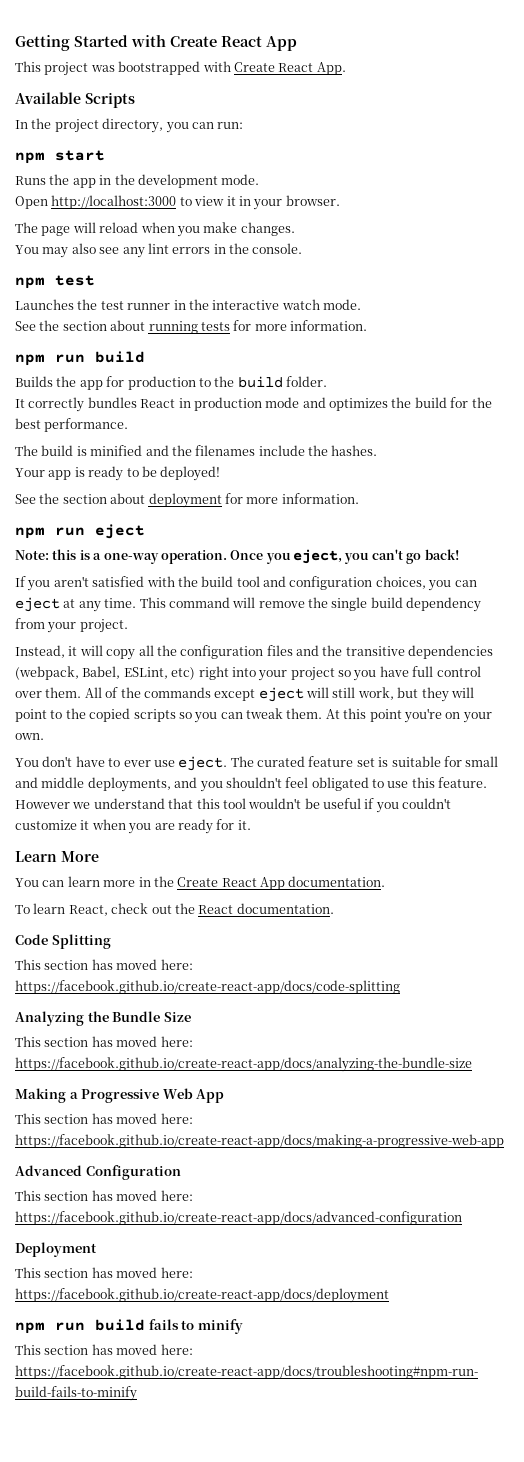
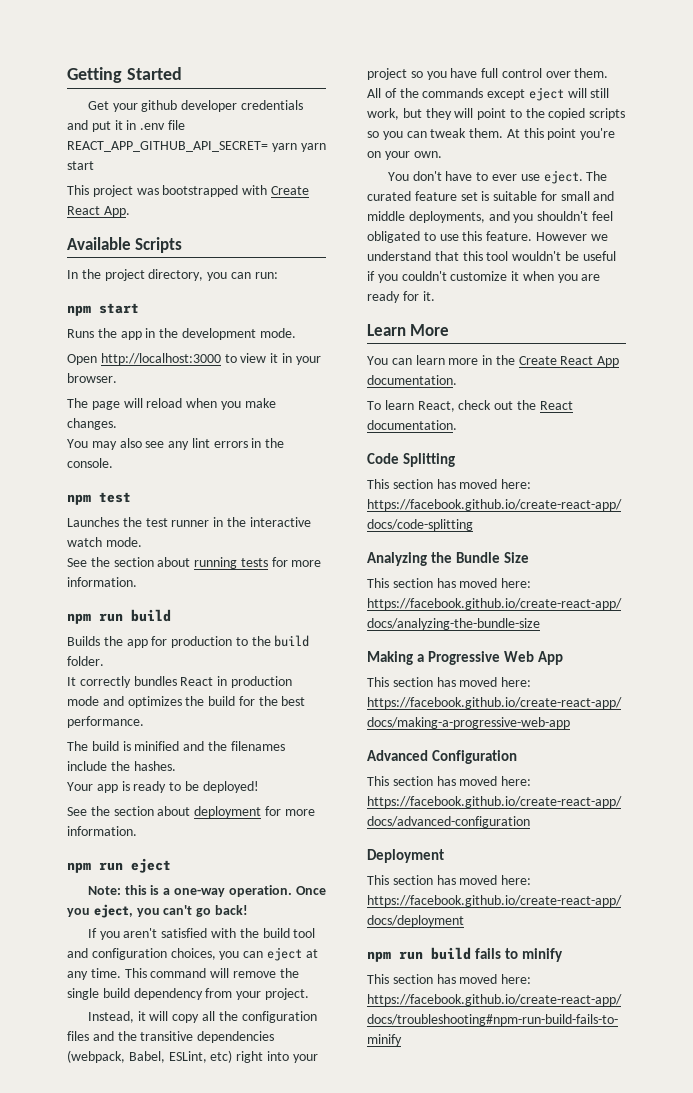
[131,35,297,51] with Create React App -> [87,100,304,112] [67,120,185,132] [67,141,326,152] [67,161,94,170] // Get your github developer credentials and put it in .env file REACT_APP_GITHUB_API_SECRET= yarn yarn start

